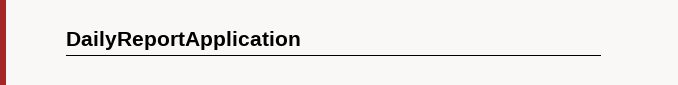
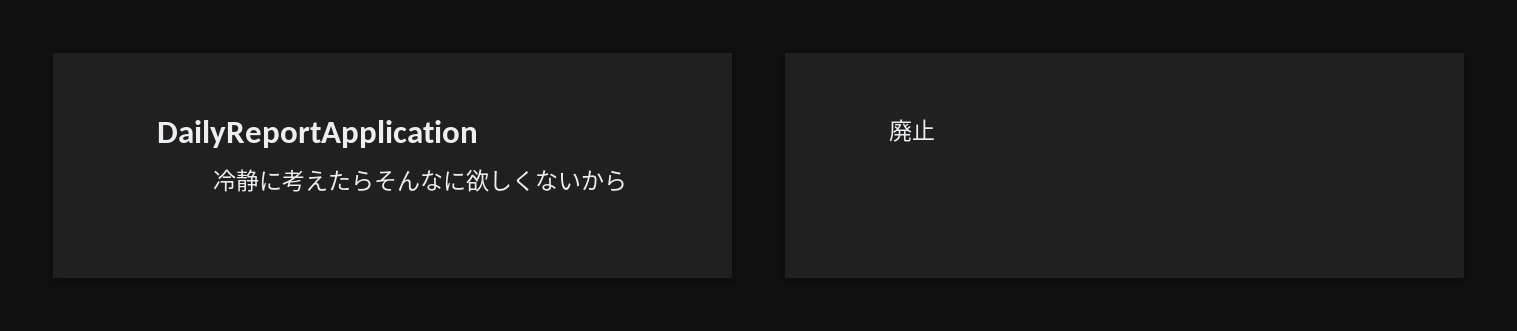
(301, 40) none -> [213,169,628,192] [889,119,935,142] // 冷静に考えたらそんなに欲しくないから廃止

